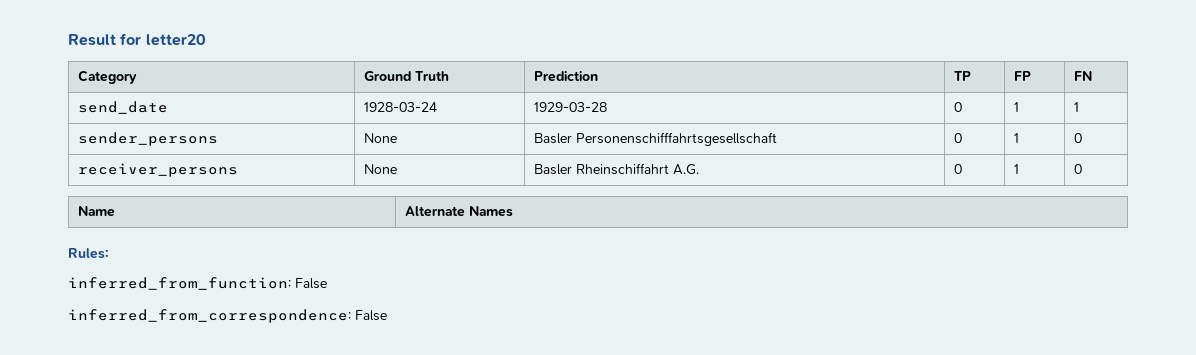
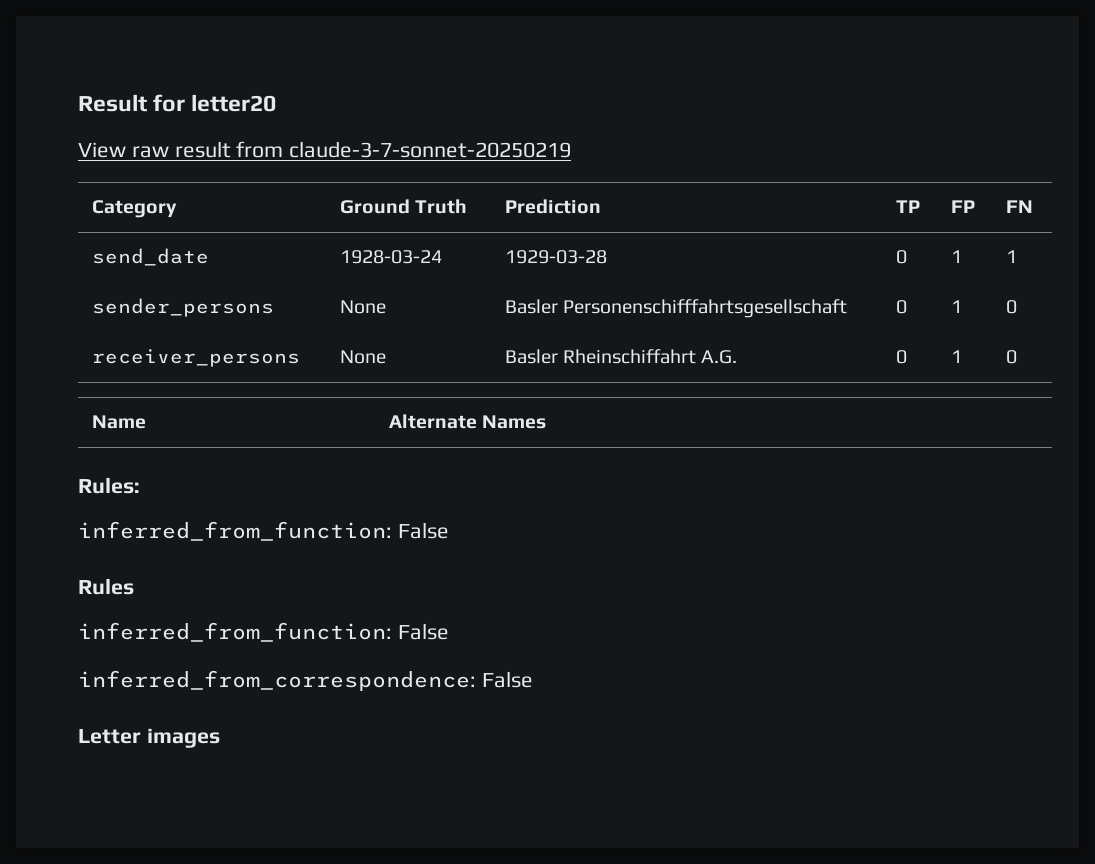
(206, 40) none -> [78,141,572,158] // View raw result from claude-3-7-sonnet-20250219
(327, 283) none -> [78,578,134,595] [78,622,449,642] // Rules // inferred_from_function: False
(387, 315) none -> [78,728,220,748] // Letter images

